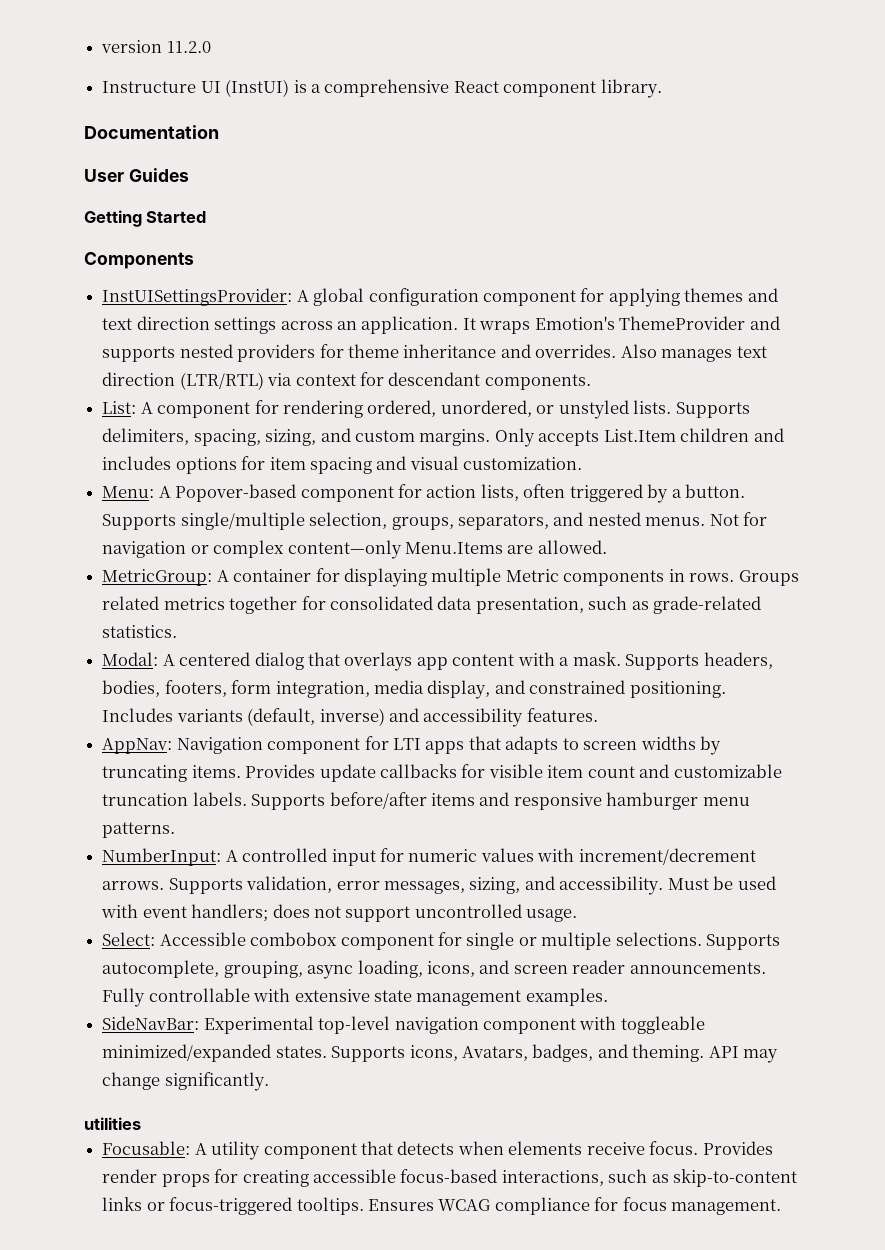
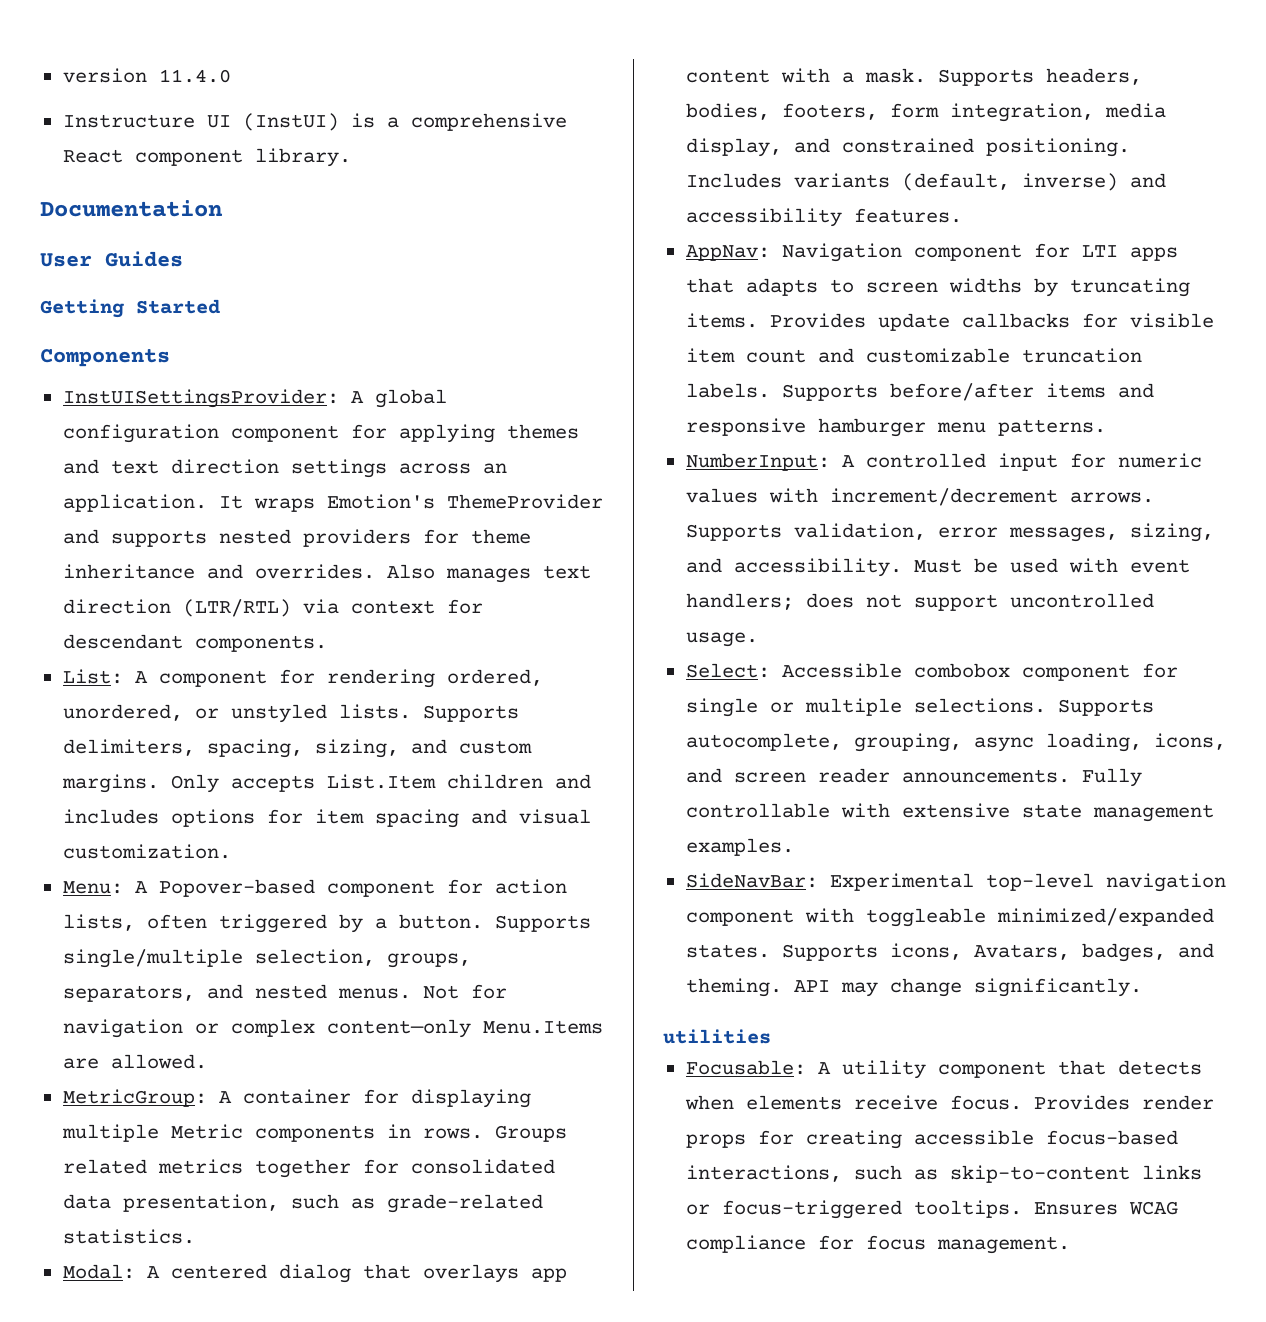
[166,41,211,53] 11.2.0 -> [158,69,231,83] 11.4.0

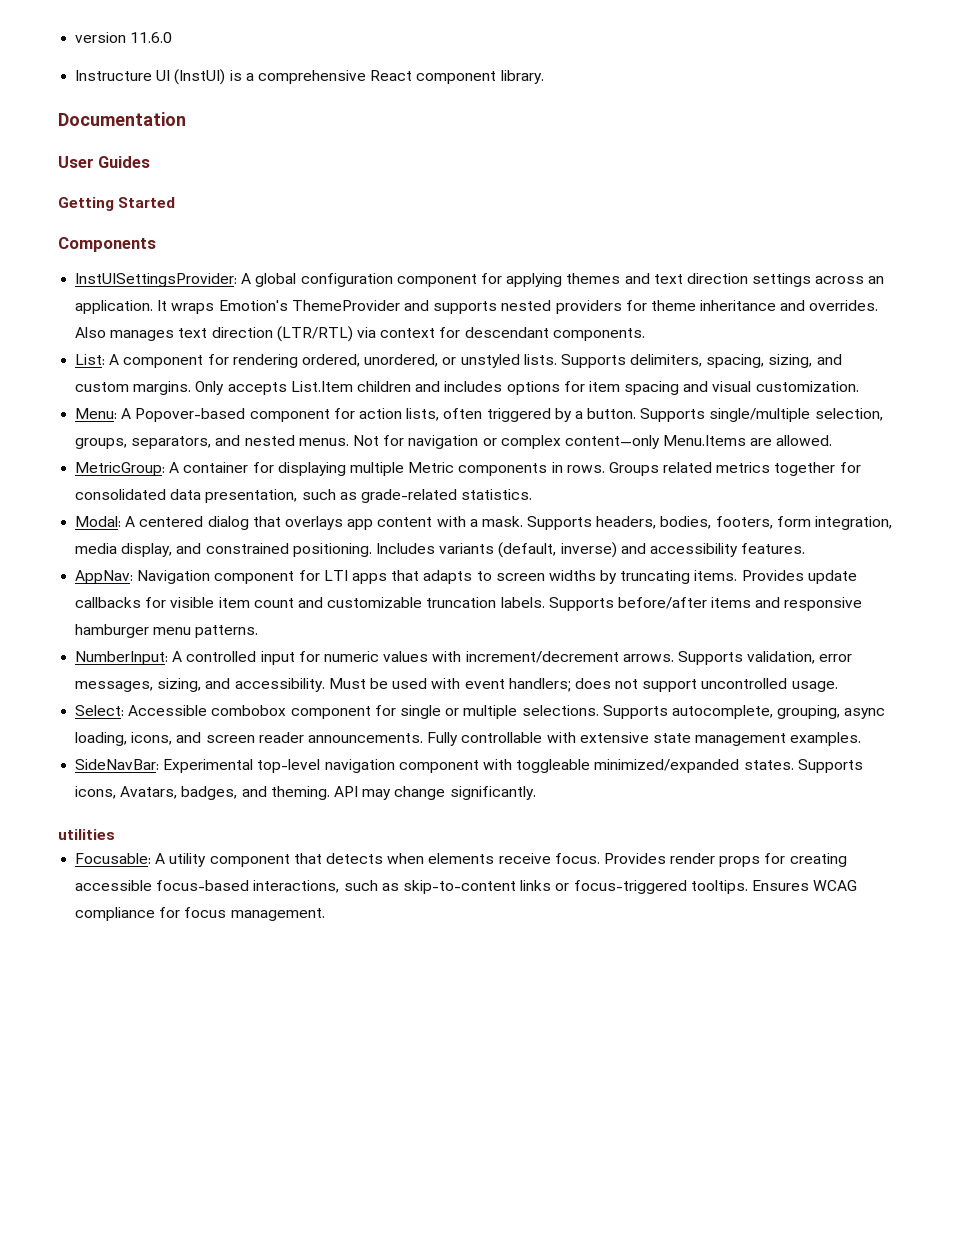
[158,69,231,83] 11.4.0 -> [130,32,173,43] 11.6.0

